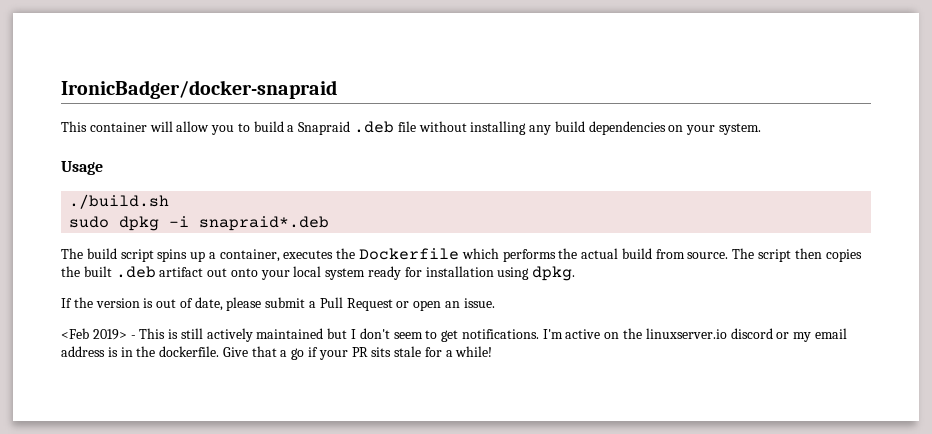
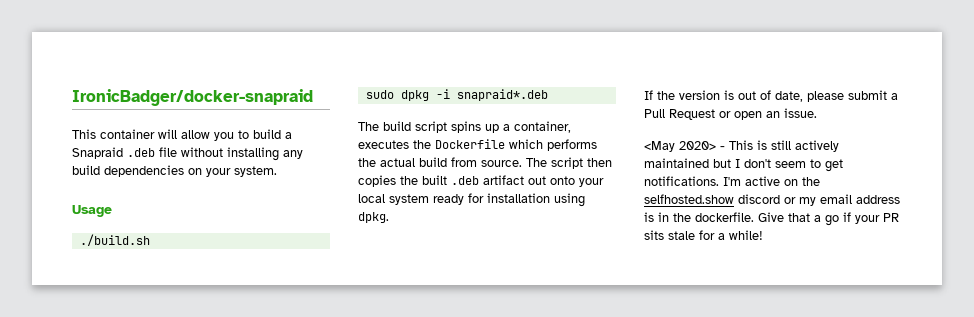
[61,328,127,340] <Feb 2019> -> [644,141,716,152] <May 2020>
[645,328,727,339] linuxserver.io -> [644,194,734,204] selfhosted.show

